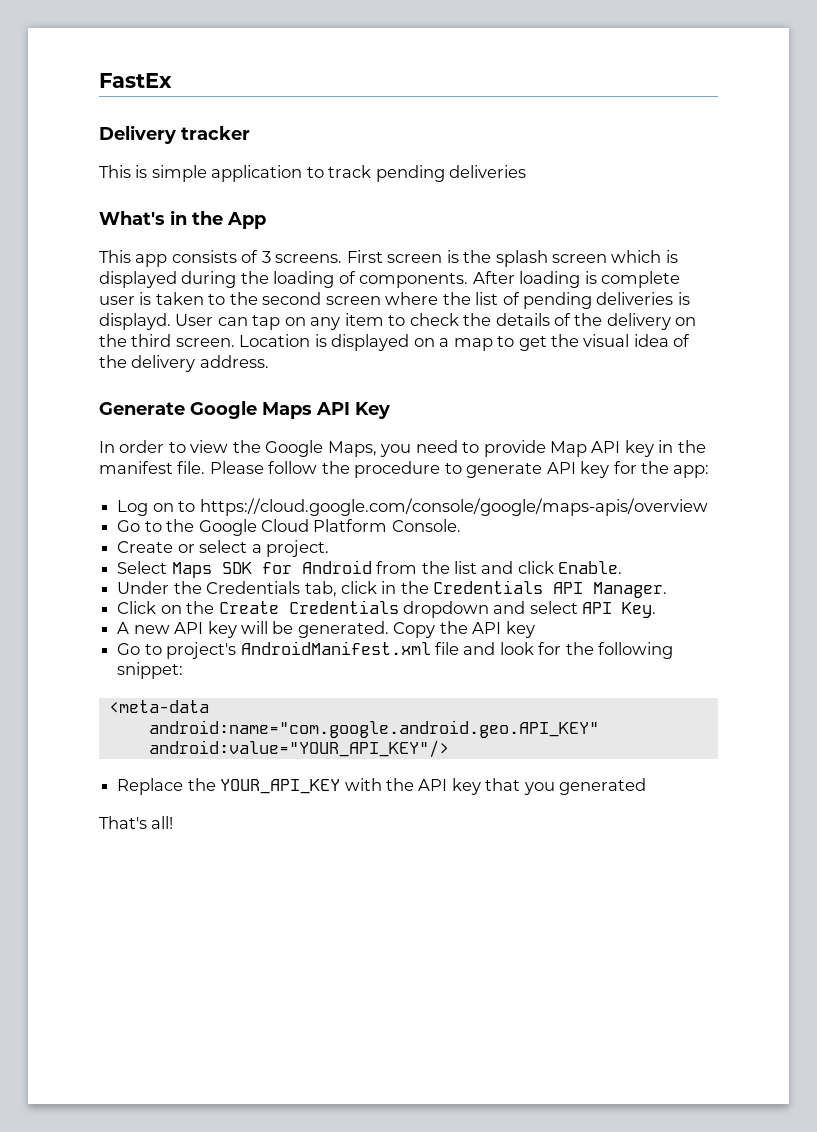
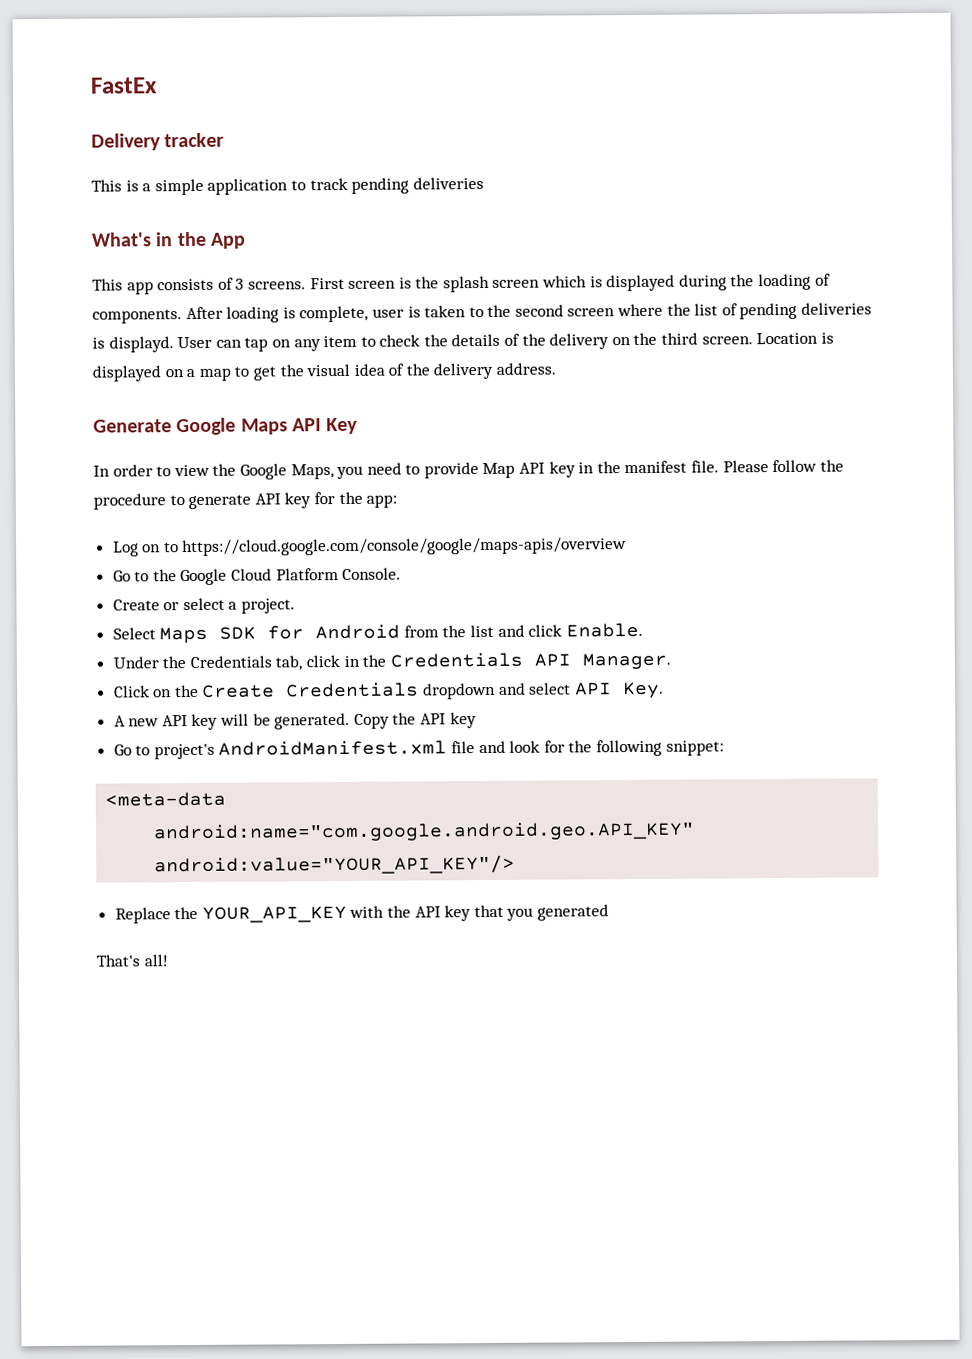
(148, 171) none -> [142,183,152,192] a
[601,271,681,288] complete -> [299,305,369,323] complete,

